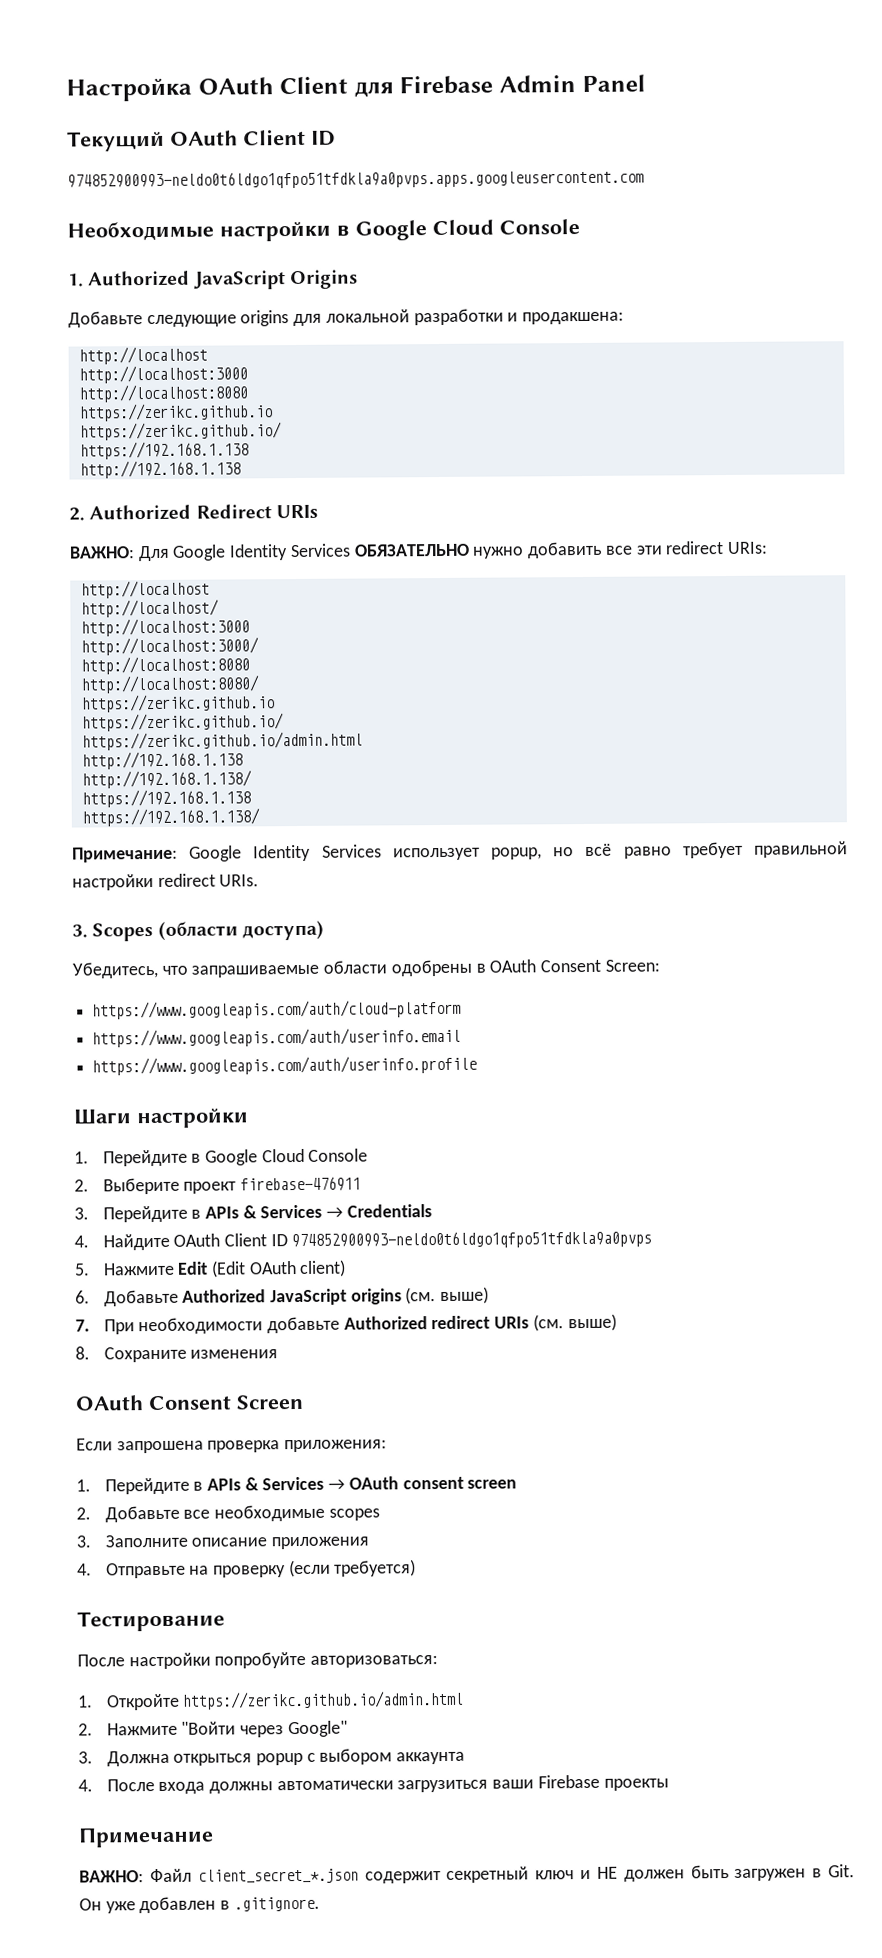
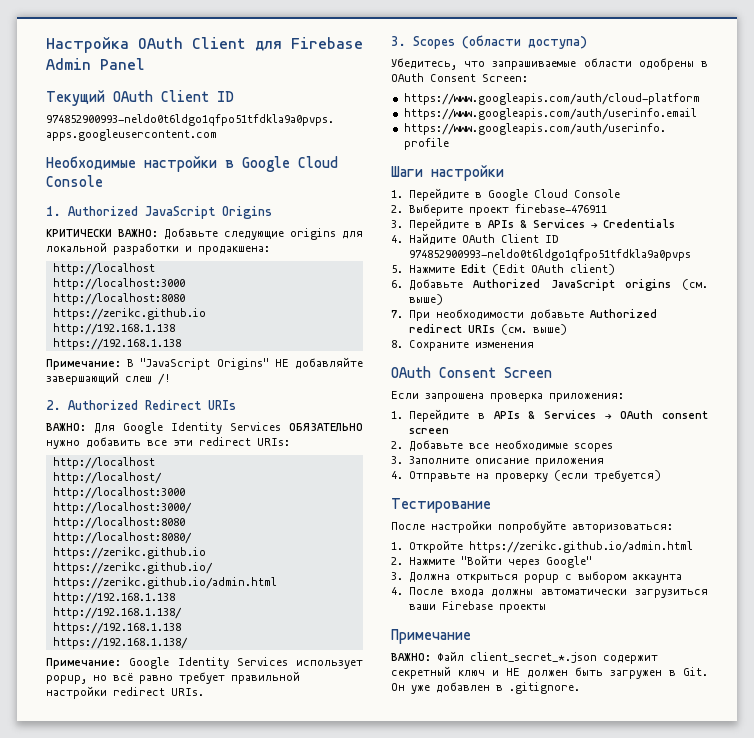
(358, 279) none -> [46,229,158,237] КРИТИЧЕСКИ ВАЖНО:
[79,422,282,441] [79,441,249,460] [79,460,241,479] https://zerikc.github.io/ // https://192.168.1.138 // http://192.168.1.138 -> [52,323,175,335] [52,338,181,350] [46,357,363,370] [46,372,171,385] http://192.168.1.138 // https://192.168.1.138 // Примечание: В "JavaScript Origins" НЕ добавляйте завершающий слеш /!

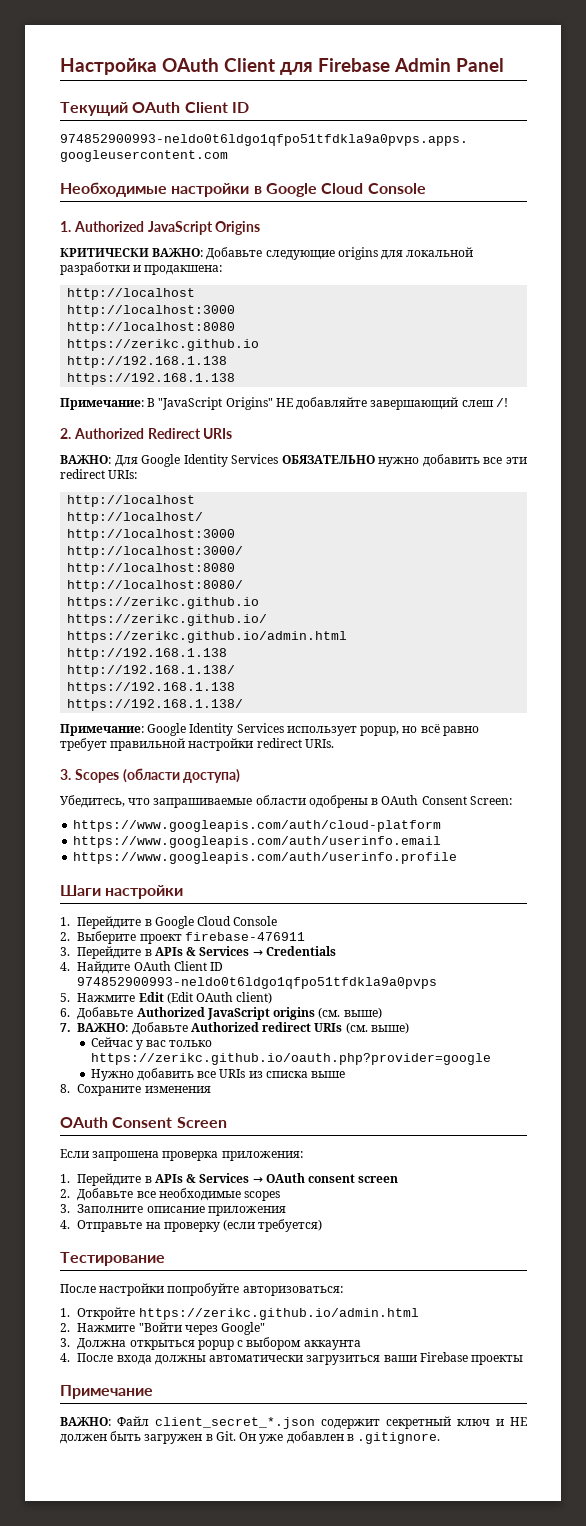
[408,309,584,321] При необходимости добавьте -> [77,1022,188,1035] ВАЖНО: Добавьте
(567, 329) none -> [90,1037,213,1050] [90,1053,491,1065] [90,1068,346,1081] // Сейчас у вас только https://zerikc.github.io/oauth.php?provider=google // Нужно добавить все URIs из списка выше

